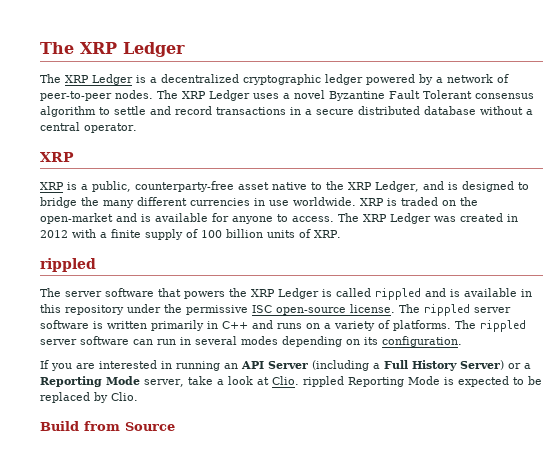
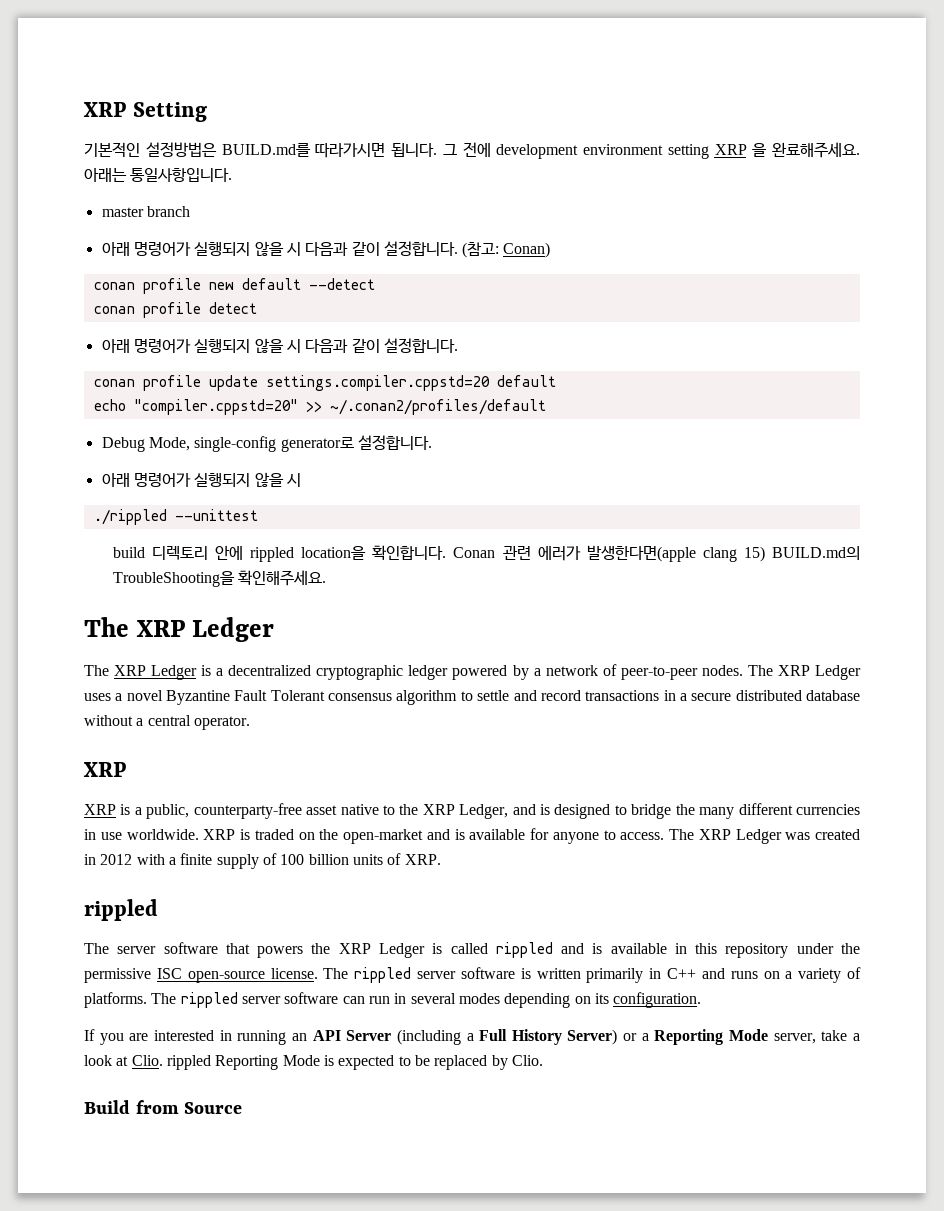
(40, 48) none -> [83,102,207,122] [84,142,860,159] [84,168,233,182] [101,206,190,217] [101,241,551,258] [93,278,375,294] [93,302,257,318] [101,338,458,353] [93,375,556,391] [93,399,546,415] [101,435,432,452] [101,472,301,487] [93,509,258,525] [112,545,861,562] [112,570,327,587] XRP Setting // 기본적인 설정방법은 BUILD.md를 따라가시면 됩니다. 그 전에 development environment setting XRP 을 완료해주세요. 아래는 통일사항입니다. // master branch // 아래 명령어가 실행되지 않을 시 다음과 같이 설정합니다. (참고: Conan) // conan profile new default --detect // conan profile detect // 아래 명령어가 실행되지 않을 시 다음과 같이 설정합니다. // conan profile update settings.compiler.cppstd=20 default // echo "compiler.cppstd=20" >> ~/.conan2/profiles/default // Debug Mode, single-config generator로 설정합니다. // 아래 명령어가 실행되지 않을 시 // ./rippled --unittest // build 디렉토리 안에 rippled location을 확인합니다. Conan 관련 에러가 발생한다면(apple clang 15) BUILD.md의 TroubleShooting을 확인해주세요. //

